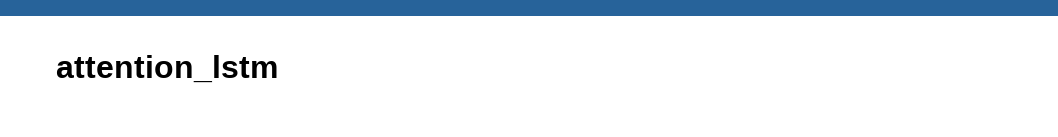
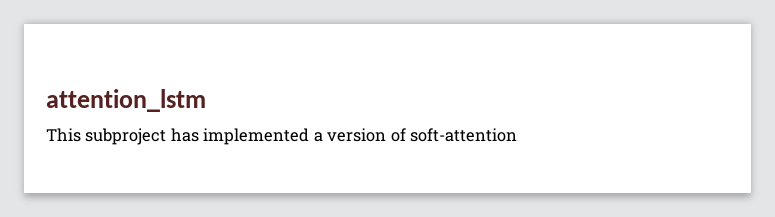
(278, 69) none -> [46,128,518,145] // This subproject has implemented a version of soft-attention

